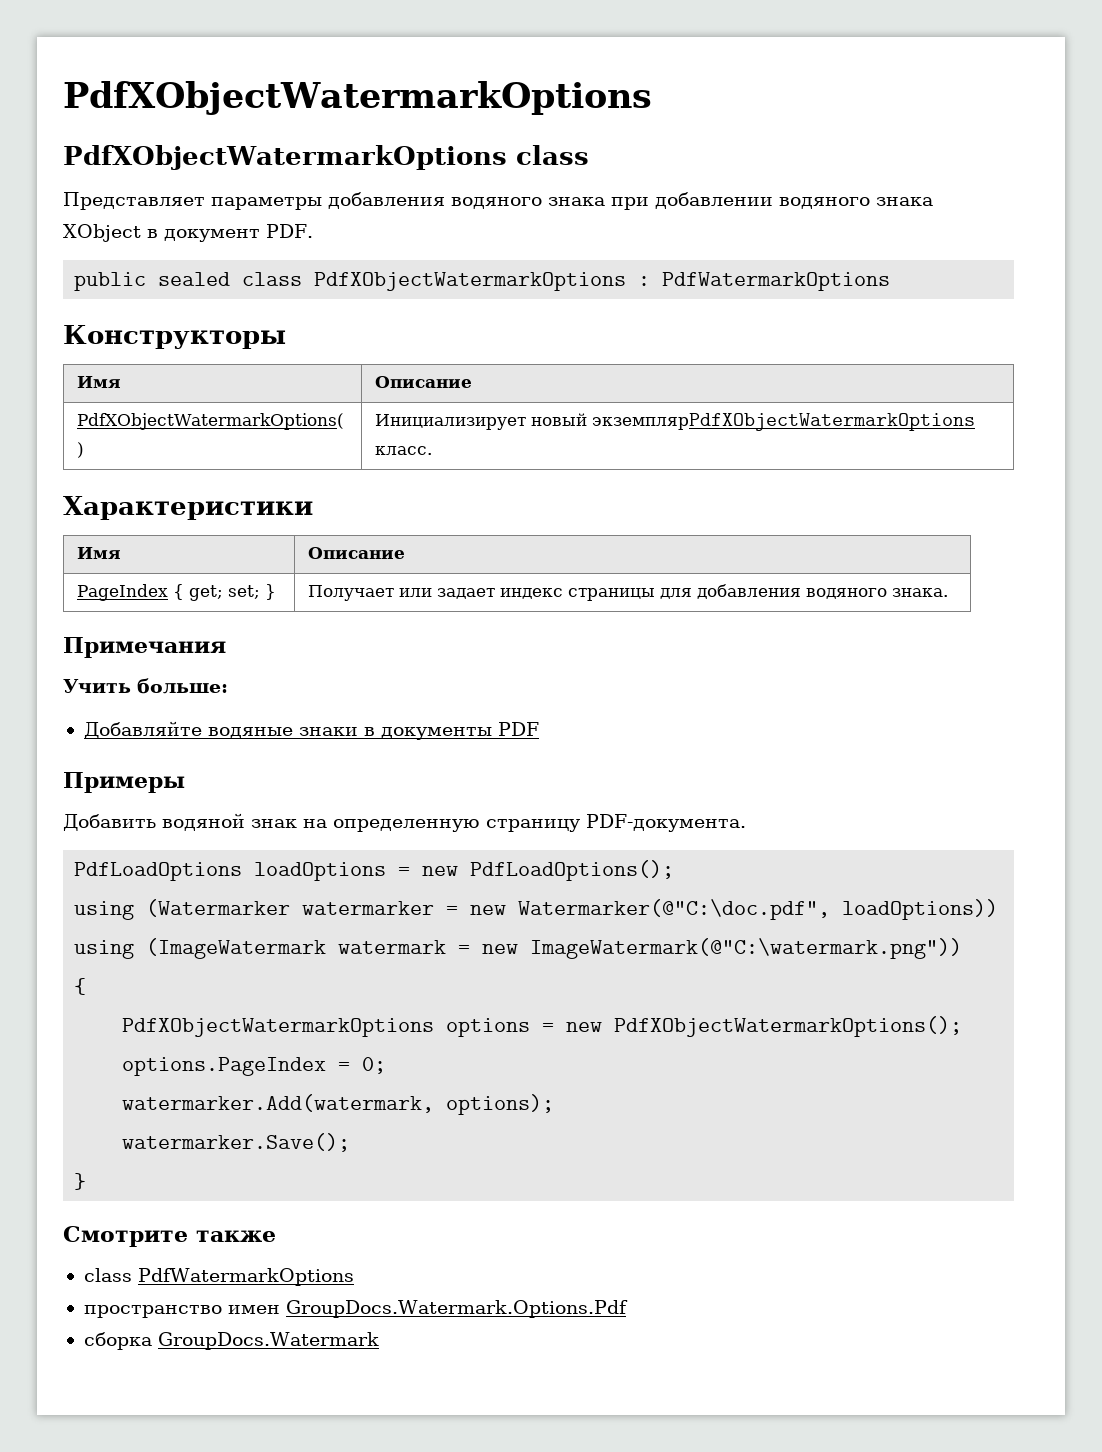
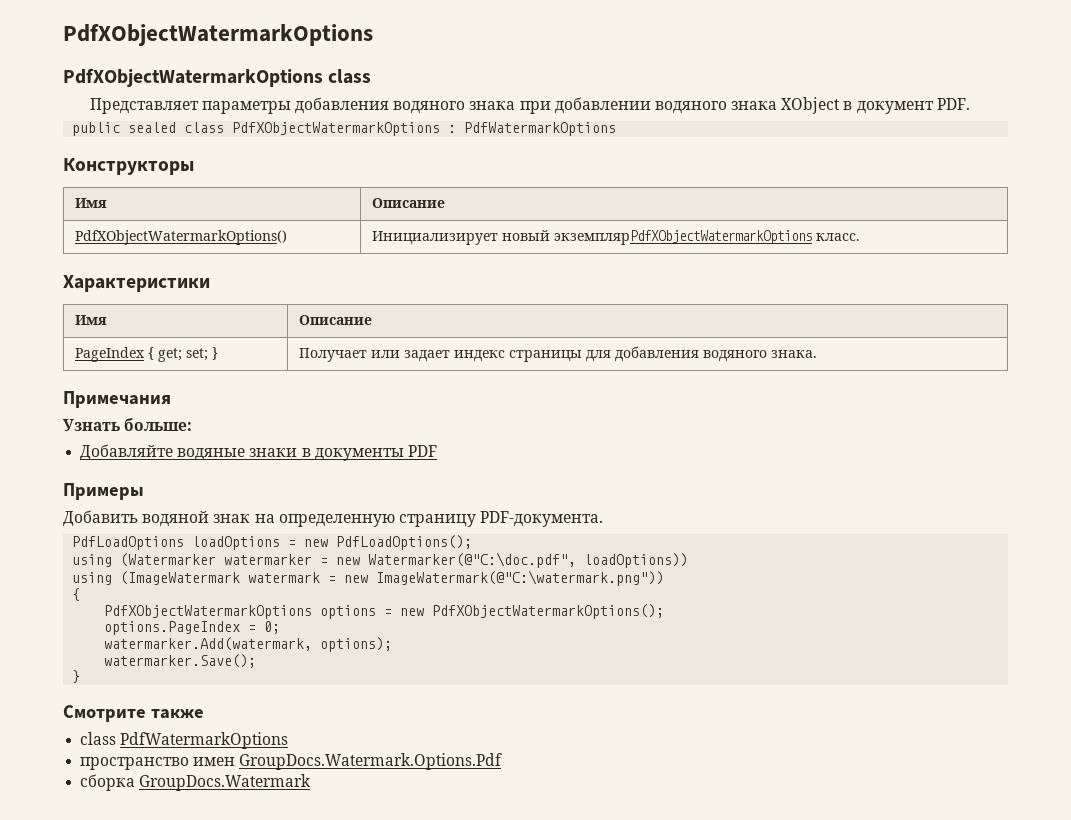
[63,679,131,693] Учить -> [63,419,120,431] Узнать

